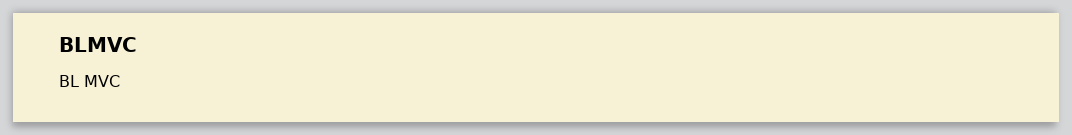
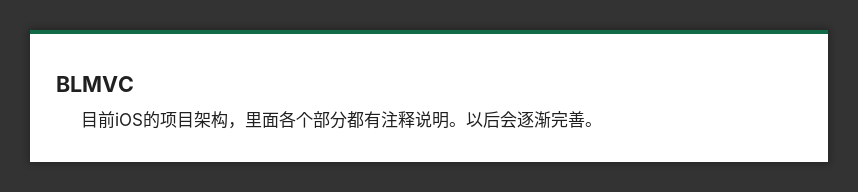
[59,75,120,87] BL MVC -> [80,111,602,129] 目前iOS的项目架构，里面各个部分都有注释说明。以后会逐渐完善。

